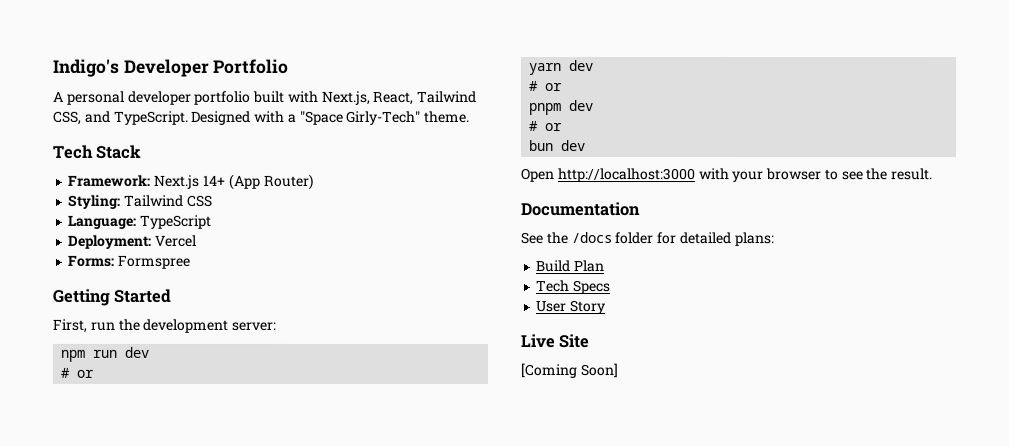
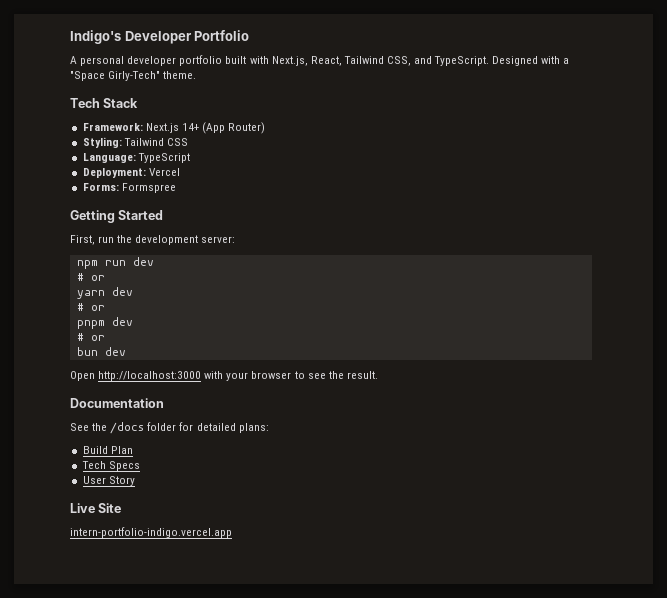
[520,363,618,379] [Coming Soon] -> [70,527,232,538] intern-portfolio-indigo.vercel.app

